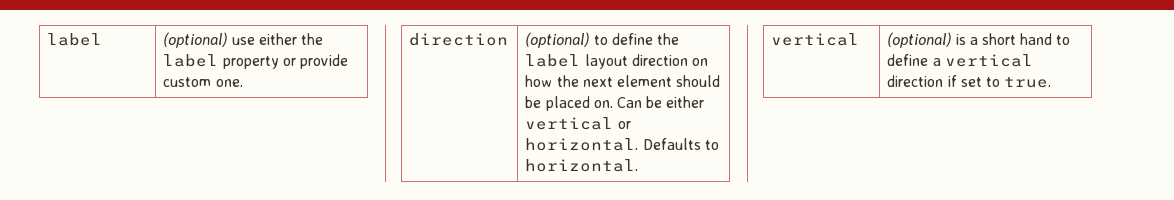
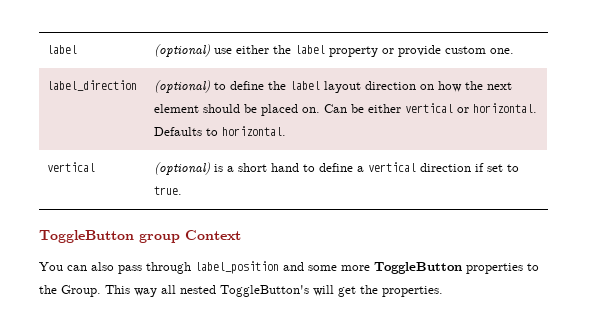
[409,33,509,46] direction -> [47,80,138,91] label_direction
(1052, 82) none -> [39,230,241,243] [39,261,539,274] [39,285,443,297] // ToggleButton group Context // You can also pass through label_position and some more ToggleButton properties to the Group. This way all nested ToggleButton's will get the properties.

